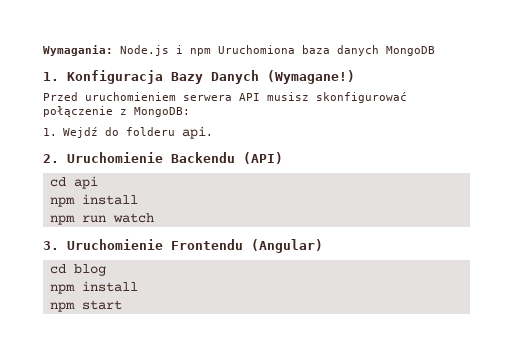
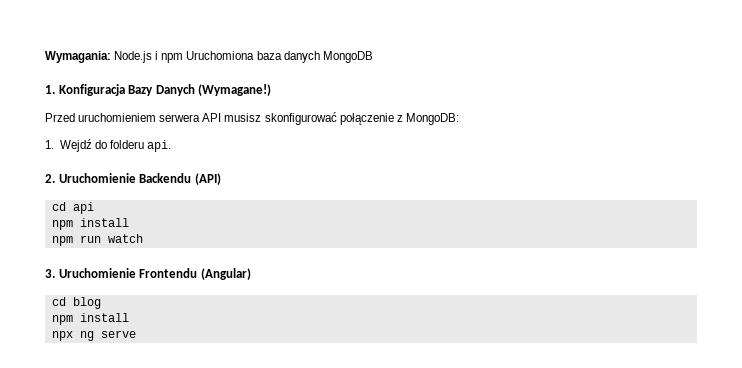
[49,300,122,312] npm start -> [51,330,136,341] npx ng serve

